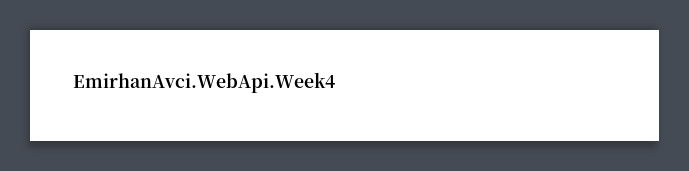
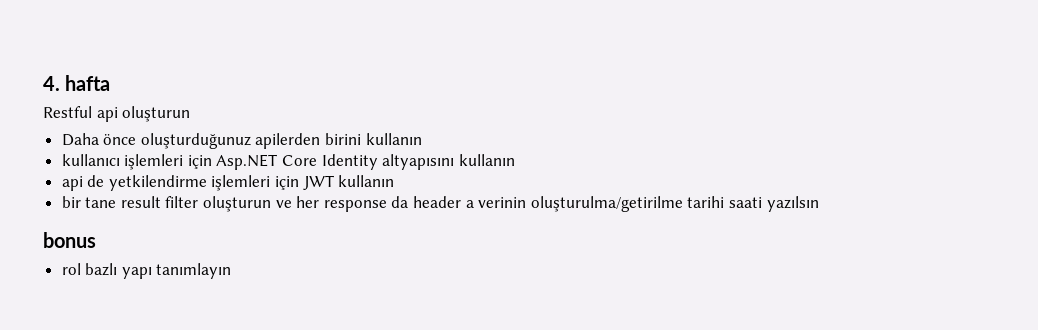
[73,72,335,93] EmirhanAvci.WebApi.Week4 -> [43,75,111,91] [43,106,191,122] [61,133,422,149] [61,154,515,170] [61,175,395,191] [61,196,819,212] [43,232,96,248] [61,263,232,279] 4. hafta // Restful api oluşturun // Daha önce oluşturduğunuz apilerden birini kullanın // kullanıcı işlemleri için Asp.NET Core Identity altyapısını kullanın // api de yetkilendirme işlemleri için JWT kullanın // bir tane result filter oluşturun ve her response da header a verinin oluşturulma/getirilme tarihi saati yazılsın // bonus // rol bazlı yapı tanımlayın

